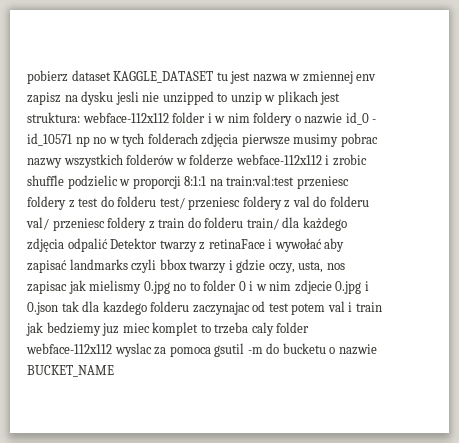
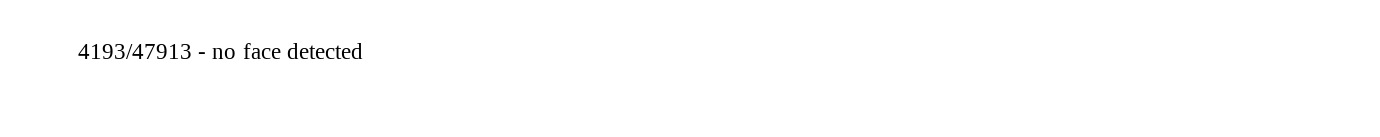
[27,70,377,84] [27,91,341,105] [27,112,377,126] [27,133,378,147] [27,154,367,168] [27,175,349,189] [27,196,369,210] [26,217,347,231] [27,238,345,252] [27,259,345,273] [27,280,369,294] [27,301,382,315] [26,322,310,336] [26,343,377,357] [27,365,114,377] pobierz dataset KAGGLE_DATASET tu jest nazwa w zmiennej env zapisz na dysku jesli nie unzipped to unzip w plikach jest struktura: webface-112x112 folder i w nim foldery o nazwie id_0 - id_10571 np no w tych folderach zdjęcia pierwsze musimy pobrac nazwy wszystkich folderów w folderze webface-112x112 i zrobic shuffle podzielic w proporcji 8:1:1 na train:val:test przeniesc foldery z test do folderu test/ przeniesc foldery z val do folderu val/ przeniesc foldery z train do folderu train/ dla każdego zdjęcia odpalić Detektor twarzy z retinaFace i wywołać aby zapisać landmarks czyli bbox twarzy i gdzie oczy, usta, nos zapisac jak mielismy 0.jpg no to folder 0 i w nim zdjecie 0.jpg i 0.json tak dla kazdego folderu zaczynajac od test potem val i train jak bedziemy juz miec komplet to trzeba caly folder webface-112x112 wyslac za pomoca gsutil -m do bucketu o nazwie BUCKET_NAME -> [78,43,363,59] 4193/47913 - no face detected

